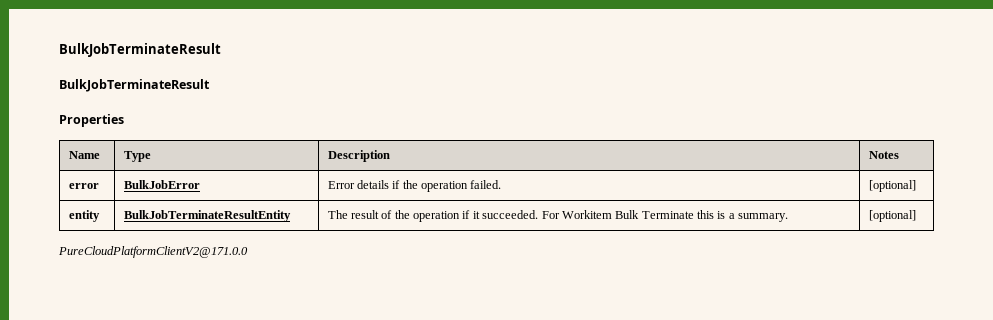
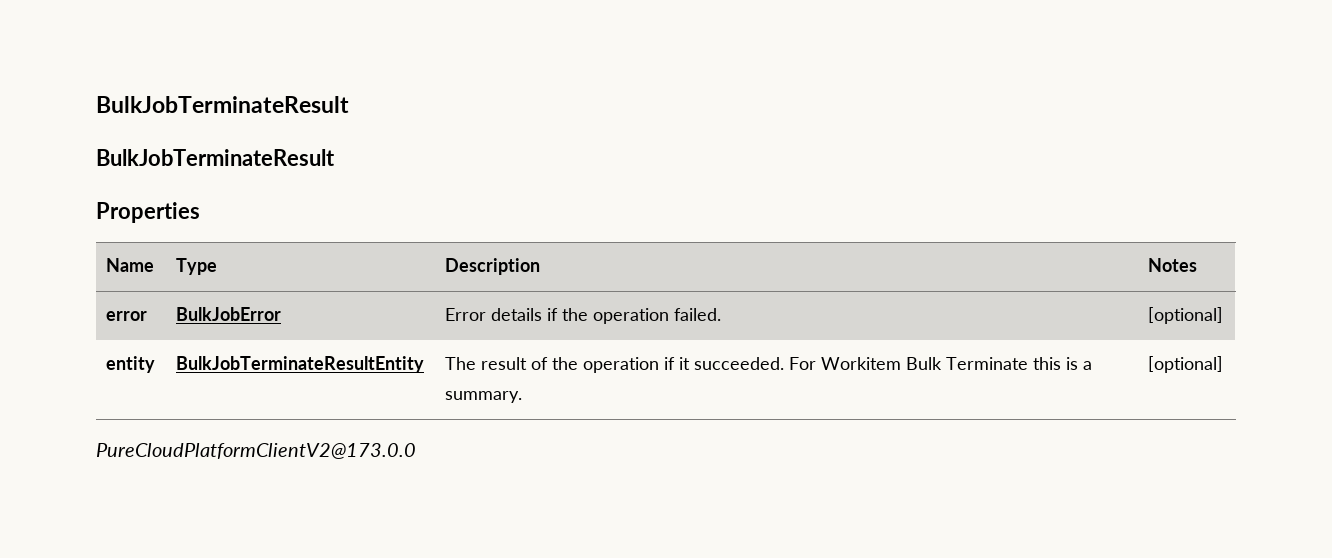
[58,246,248,258] PureCloudPlatformClientV2@171.0.0 -> [96,443,416,459] PureCloudPlatformClientV2@173.0.0

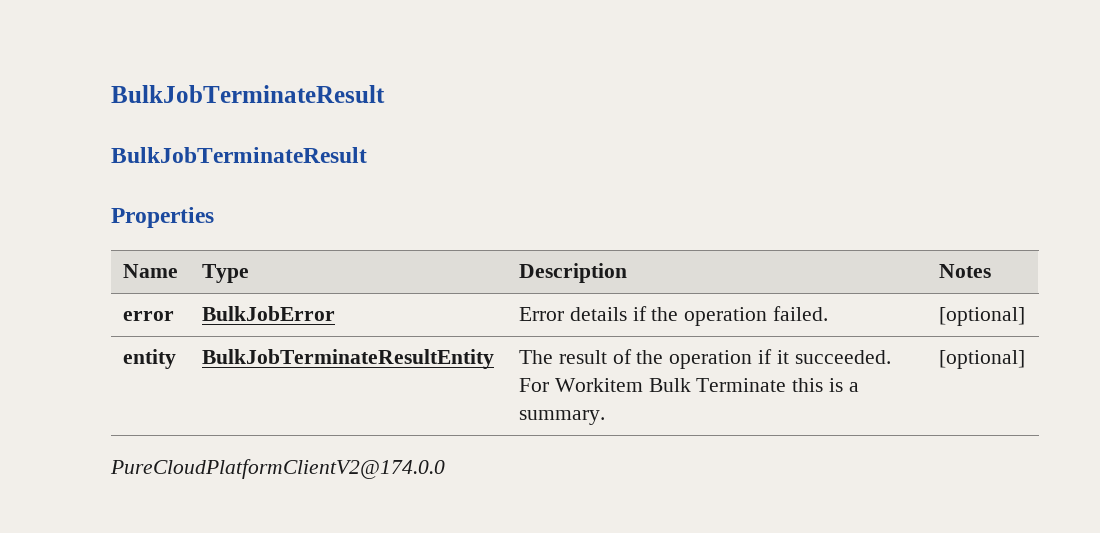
[96,443,416,459] PureCloudPlatformClientV2@173.0.0 -> [110,459,445,479] PureCloudPlatformClientV2@174.0.0

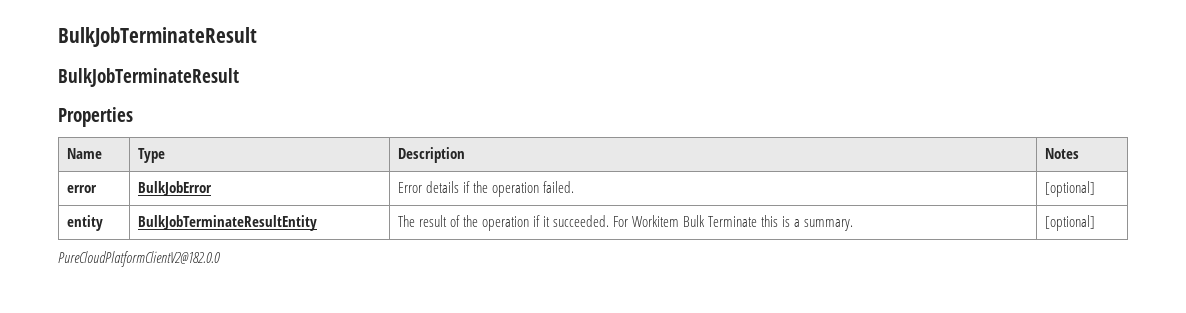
[110,459,445,479] PureCloudPlatformClientV2@174.0.0 -> [58,251,220,267] PureCloudPlatformClientV2@182.0.0

